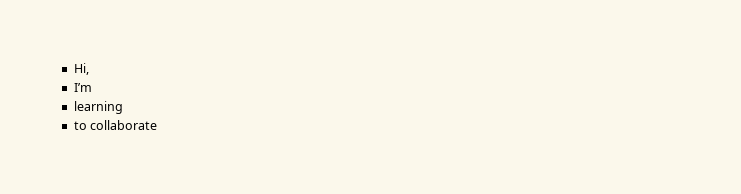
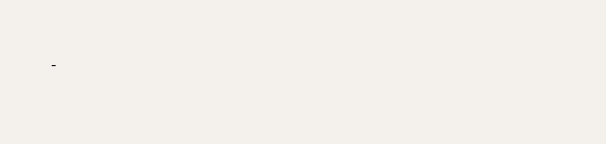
[73,63,89,75] [73,83,92,92] [73,101,123,114] [73,120,158,130] Hi, // I’m // learning // to collaborate -> [51,65,56,70] -

